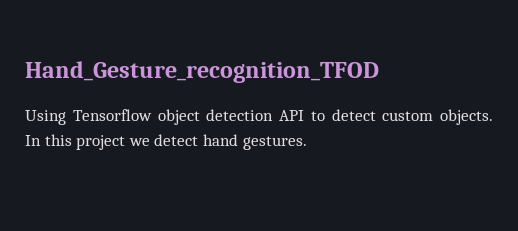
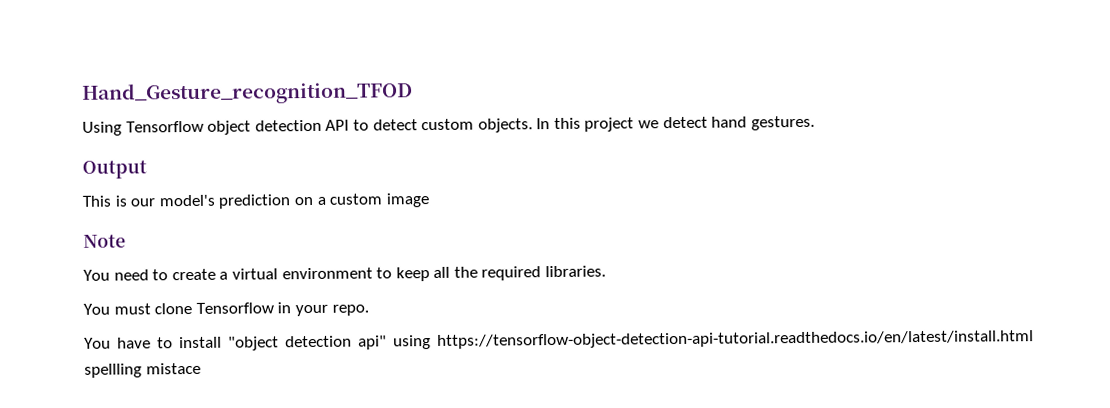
(307, 143) none -> [82,160,147,179] [82,193,430,209] [83,234,126,248] [83,265,607,282] [83,302,369,317] [84,330,1034,351] [84,362,201,378] // Output // This is our model's prediction on a custom image // Note // You need to create a virtual environment to keep all the required libraries. // You must clone Tensorflow in your repo. // You have to install "object detection api" using https://tensorflow-object-detection-api-tutorial.readthedocs.io/en/latest/install.html spellling mistace

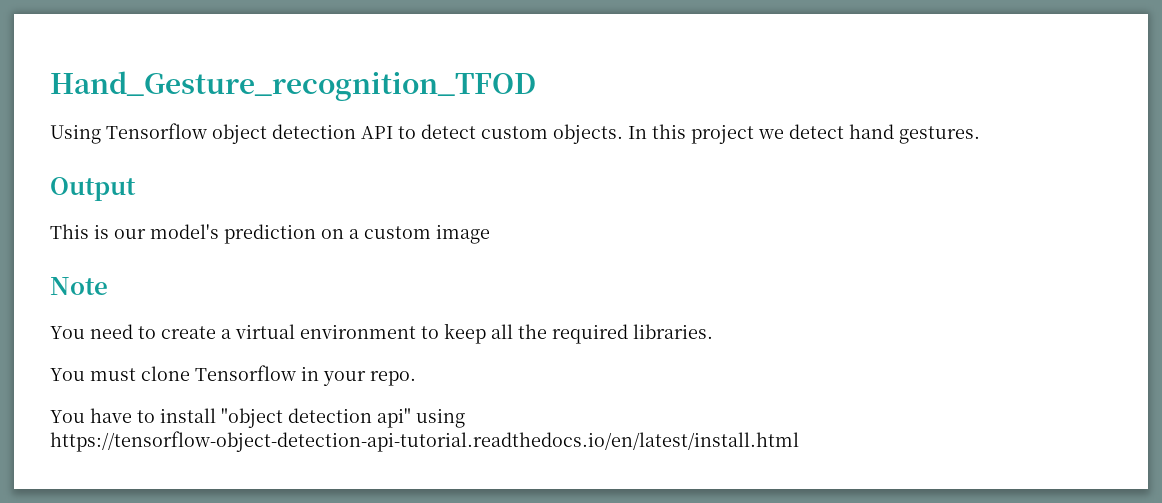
[84,362,201,378] spellling mistace -> (799, 441) none

